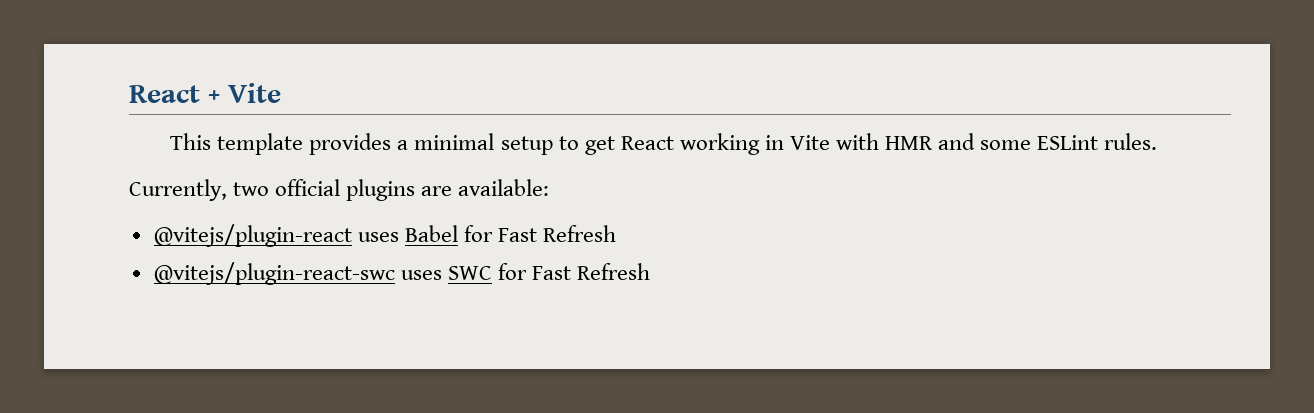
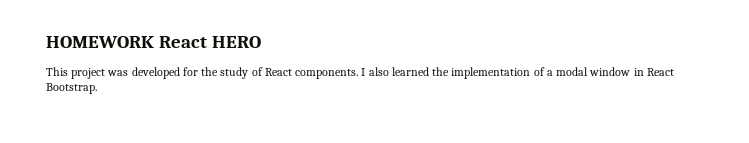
[129,83,281,103] [170,133,1158,155] [129,179,550,201] [153,224,617,247] [153,262,651,285] React + Vite // This template provides a minimal setup to get React working in Vite with HMR and some ESLint rules. // Currently, two official plugins are available: // @vitejs/plugin-react uses Babel for Fast Refresh // @vitejs/plugin-react-swc uses SWC for Fast Refresh -> [46,36,261,48] [46,67,674,79] [46,83,97,94] HOMEWORK React HERO // This project was developed for the study of React components. I also learned the implementation of a modal window in React Bootstrap.

